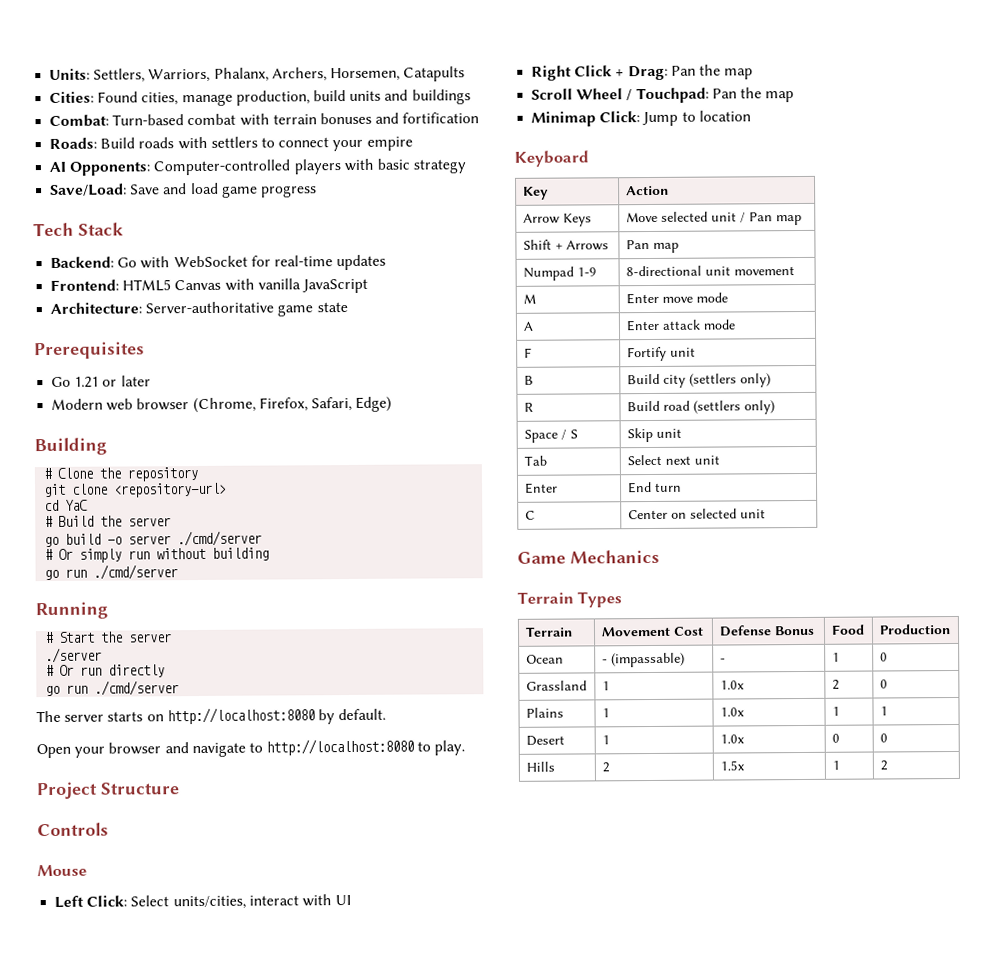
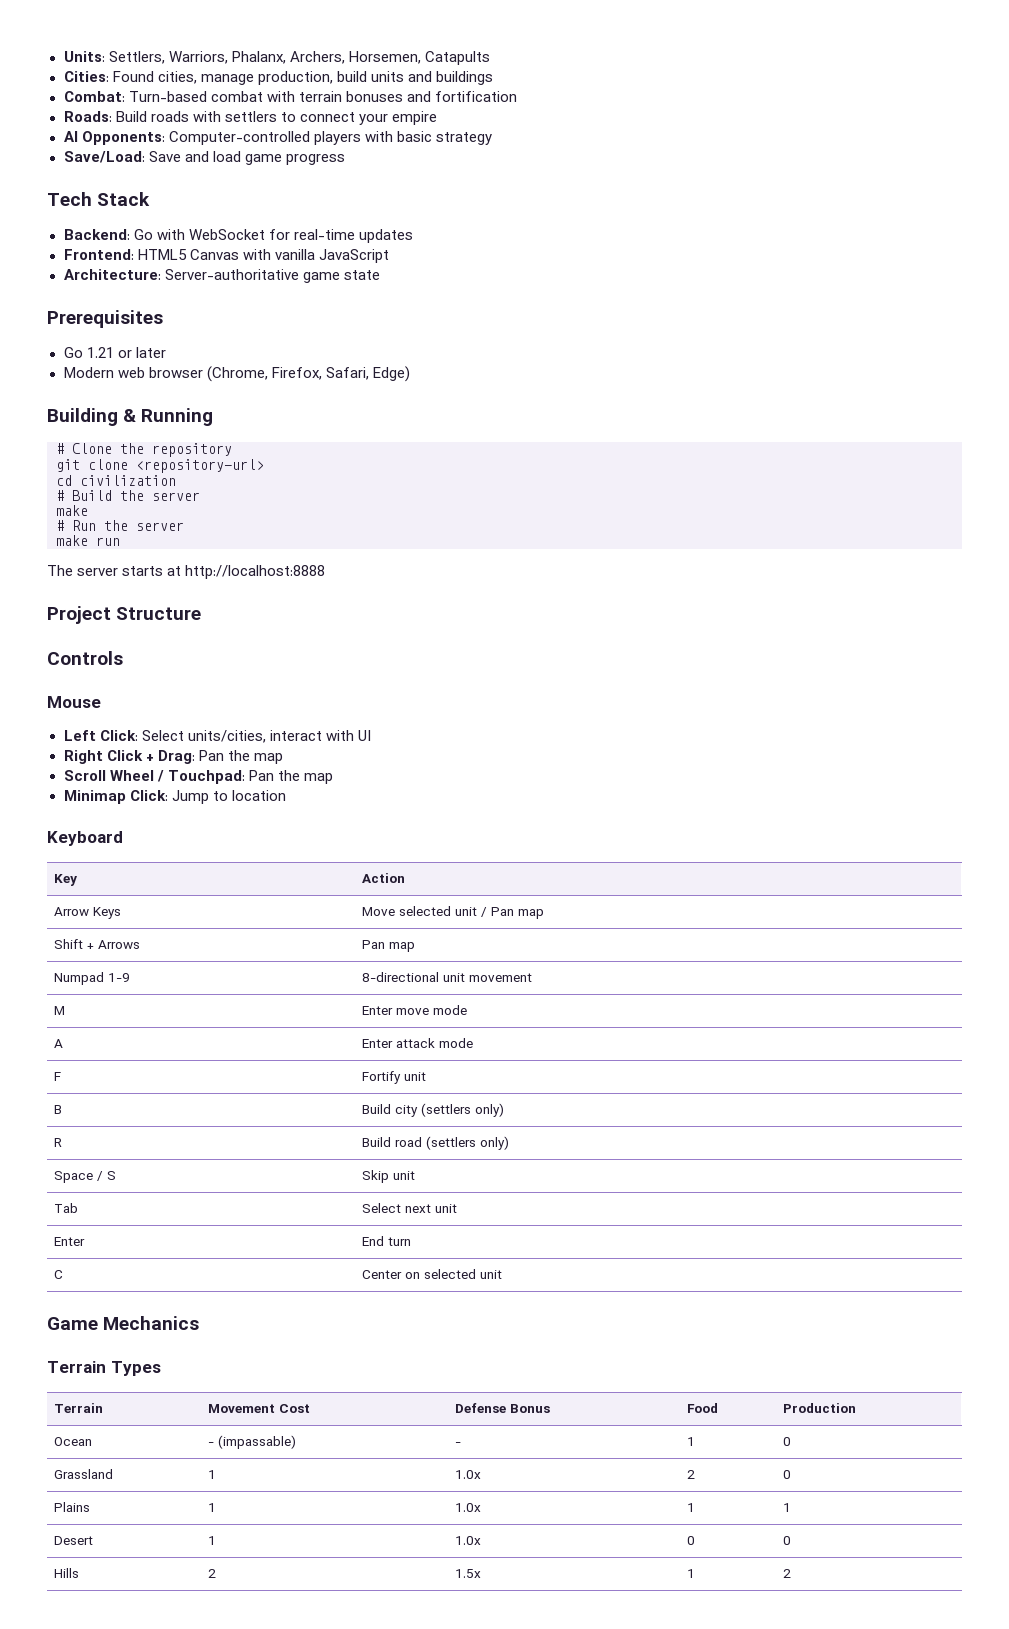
(107, 446) none -> [123,408,214,426] & Running
[65,499,89,511] YaC -> [80,475,176,486] civilization
[44,530,263,548] [44,547,270,563] [44,564,179,581] [35,601,108,620] [44,631,173,644] [45,647,103,664] [45,664,166,678] [45,680,180,697] [36,707,387,725] [36,738,466,759] go build -o server ./cmd/server // # Or simply run without building // go run ./cmd/server // Running // # Start the server // ./server // # Or run directly // go run ./cmd/server // The server starts on http://localhost:8080 by default. // Open your browser and navigate to http://localhost:8080 to play. -> [56,505,88,516] [56,520,184,531] [56,535,120,546] [47,565,326,579] make // # Run the server // make run // The server starts at http://localhost:8888

